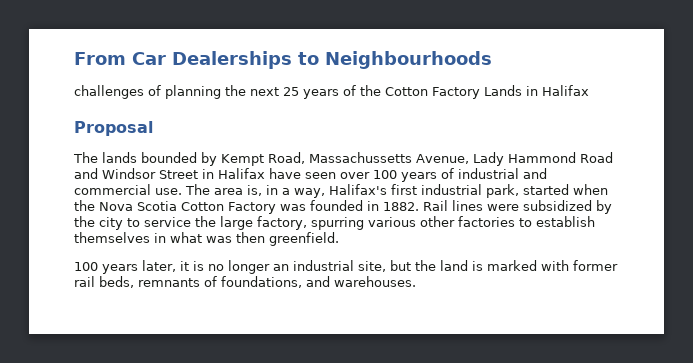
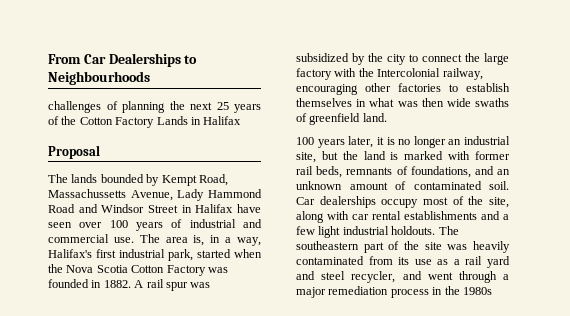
[422,200,519,211] Rail lines were -> [134,279,211,291] A rail spur was
[144,217,191,227] service -> [422,54,462,62] connect
[257,216,416,230] factory, spurring various -> [296,68,483,80] [296,84,358,95] factory with the Intercolonial railway, encouraging
[269,232,339,246] greenfield. -> [446,98,509,107] [296,113,387,125] wide swaths of greenfield land.
[334,276,416,287] warehouses. -> [497,169,510,175] [296,181,509,190] [296,196,509,208] [296,211,509,223] [296,226,459,238] [296,241,510,253] [296,256,511,268] [296,271,509,283] [296,286,492,298] an unknown amount of contaminated soil. Car dealerships occupy most of the site, along with car rental establishments and a few light industrial holdouts. The southeastern part of the site was heavily contaminated from its use as a rail yard and steel recycler, and went through a major remediation process in the 1980s

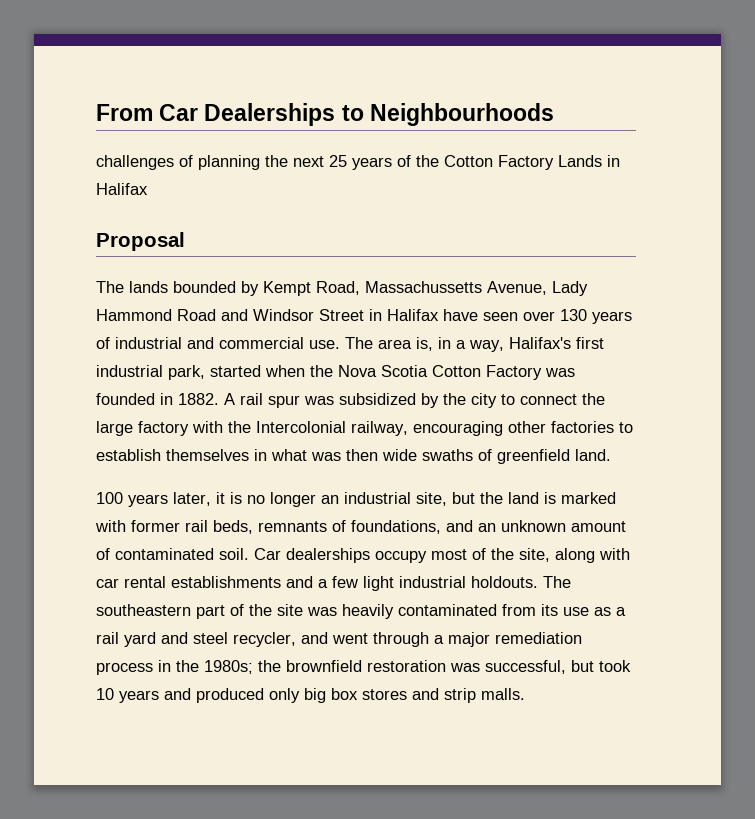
[109,220,128,228] 100 -> [560,309,587,321] 130
[462,287,492,295] 1980s -> [204,660,631,674] [96,688,525,703] 1980s; the brownfield restoration was successful, but took 10 years and produced only big box stores and strip malls.

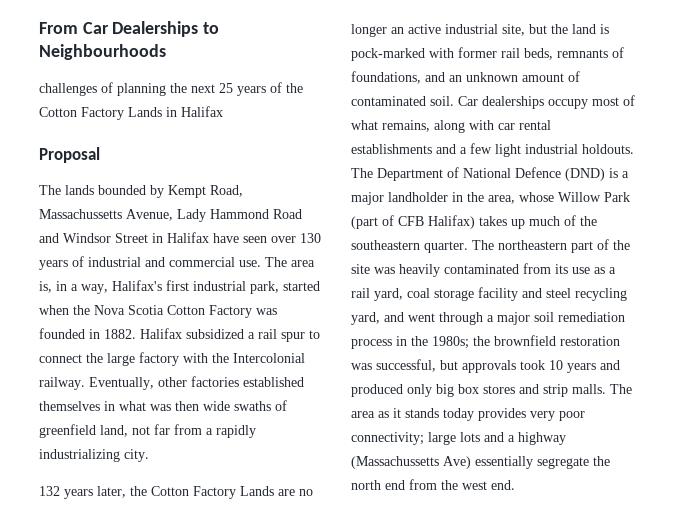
[224,393,497,408] A rail spur was subsidized by the city -> [140,328,305,342] Halifax subsidized a rail spur
[351,421,633,436] [96,449,161,461] railway, encouraging other factories to establish -> [39,376,304,390] railway. Eventually, other factories established
[575,449,611,461] [96,492,242,507] land. // 100 years later, it is -> [100,424,256,438] [39,449,149,462] [39,486,295,499] land, not far from a rapidly industrializing city. // 132 years later, the Cotton Factory Lands are
(339, 499) none -> [408,24,441,34] active
[561,492,616,504] marked -> [351,48,425,61] pock-marked
[491,548,550,562] the site, -> [351,120,430,132] what remains,
[96,604,191,616] southeastern -> [377,167,629,181] [351,192,630,205] [351,215,597,229] [351,240,567,253] Department of National Defence (DND) is a major landholder in the area, whose Willow Park (part of CFB Halifax) takes up much of the southeastern quarter. The northeastern
[124,632,296,647] yard and steel recycler, -> [374,287,627,301] [351,312,380,325] yard, coal storage facility and steel recycling yard,
(490, 639) none -> [534,312,554,322] soil
(594, 666) none -> [462,360,516,373] approvals
(525, 694) none -> [610,384,632,394] [351,408,585,421] [351,432,566,445] [351,456,610,469] [351,479,515,490] The area as it stands today provides very poor connectivity; large lots and a highway (Massachussetts Ave) essentially segregate the north end from the west end.

